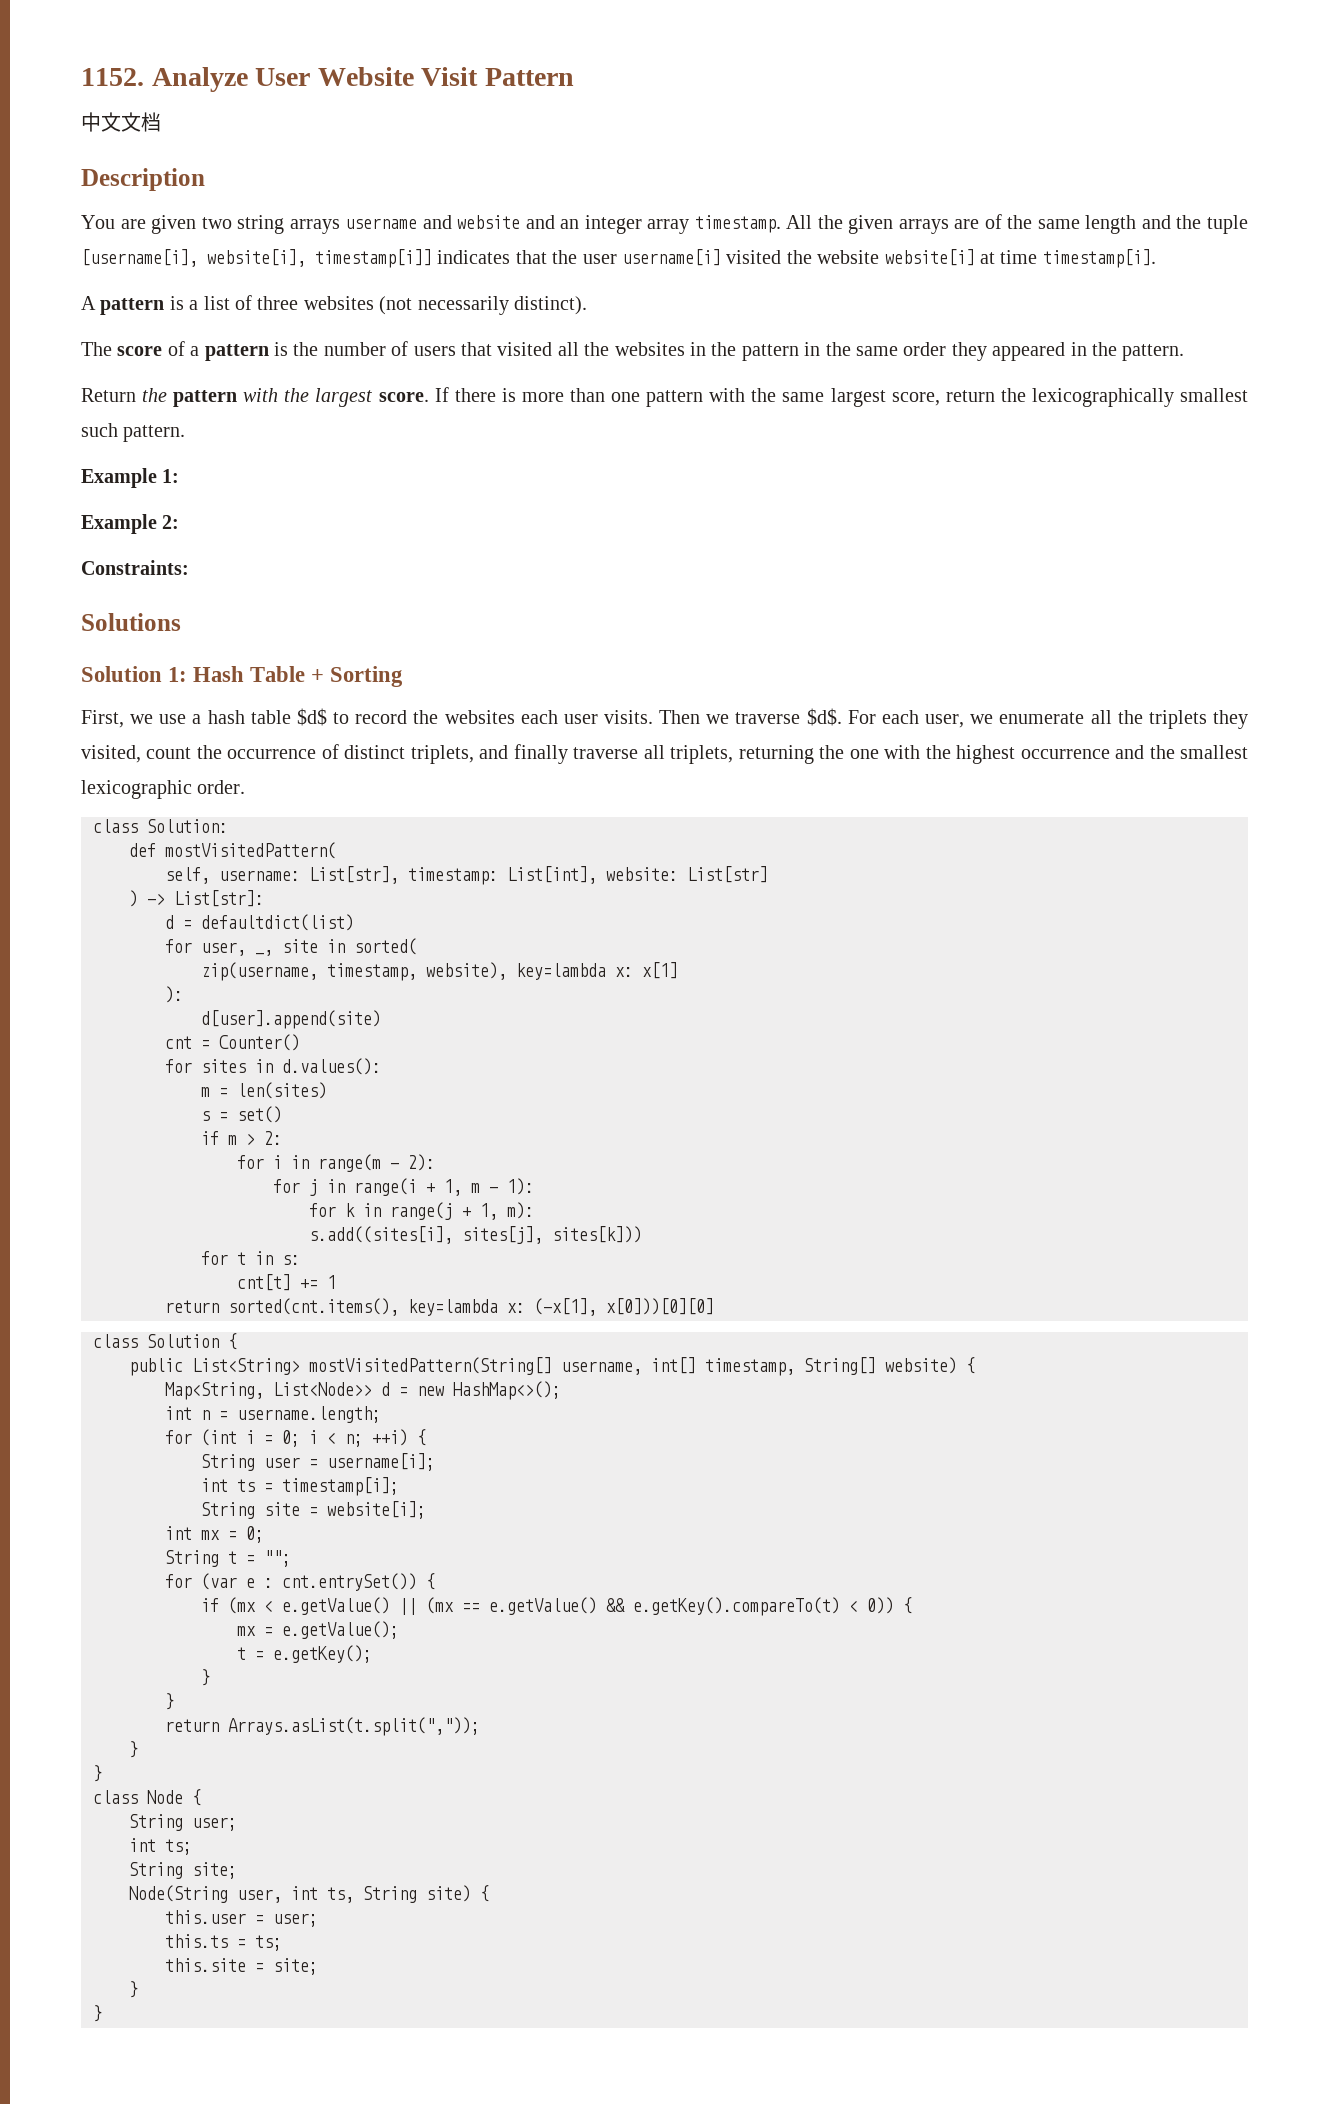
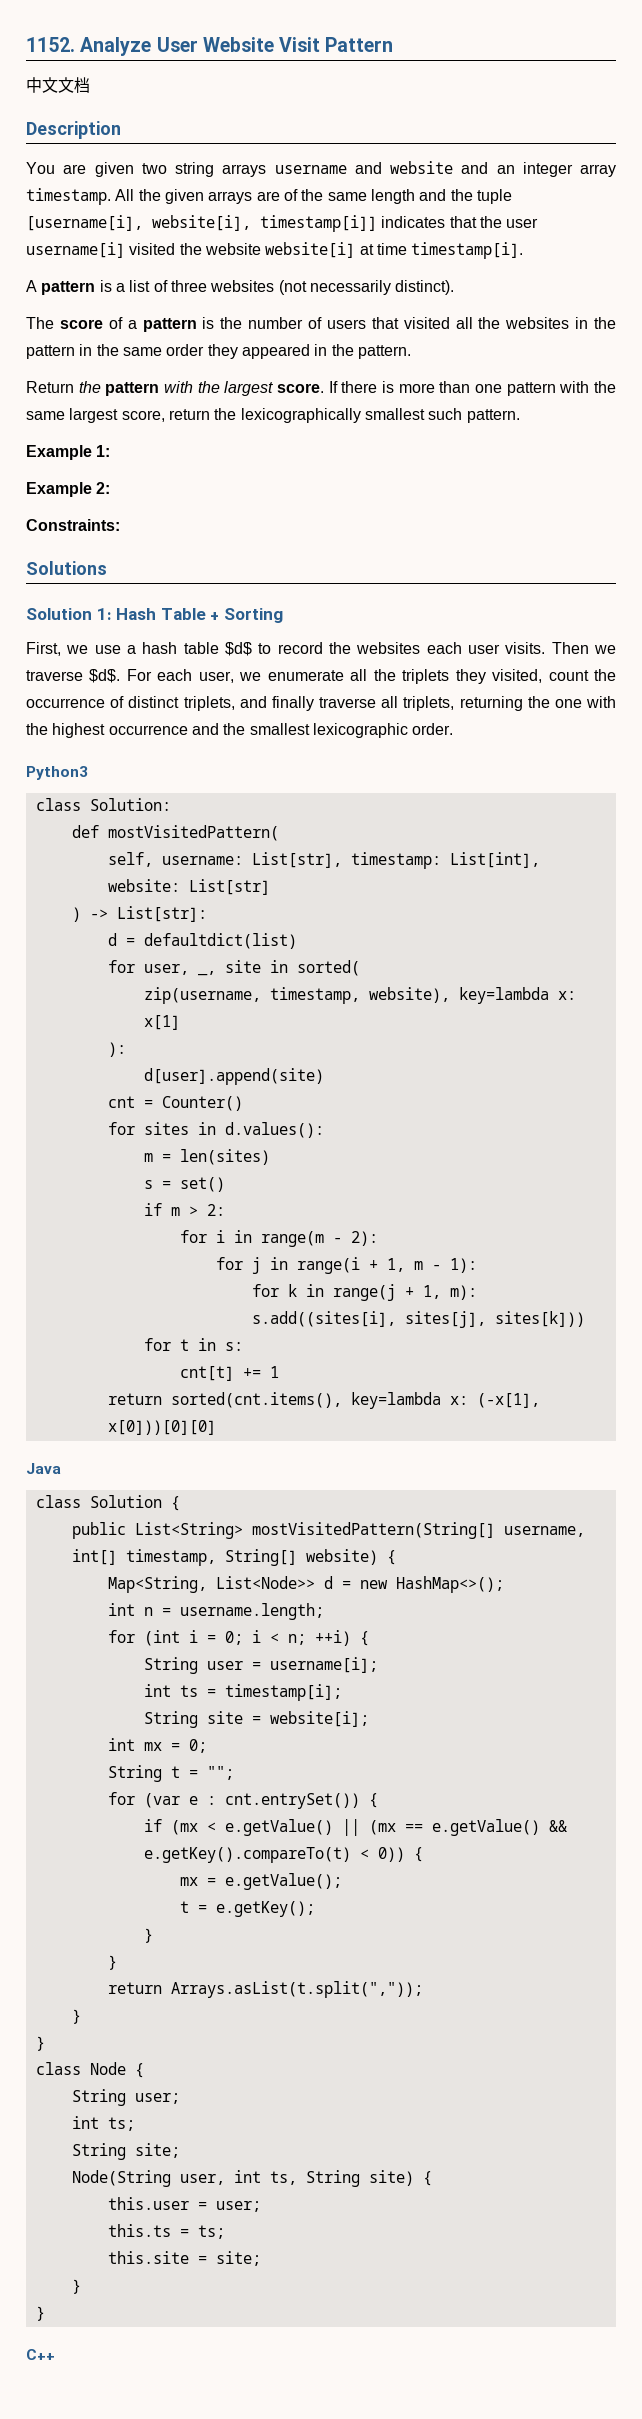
(246, 787) none -> [26,766,88,780] // Python3
(714, 1306) none -> [26,1463,61,1474] // Java
(102, 2013) none -> [26,2349,55,2360] // C++

